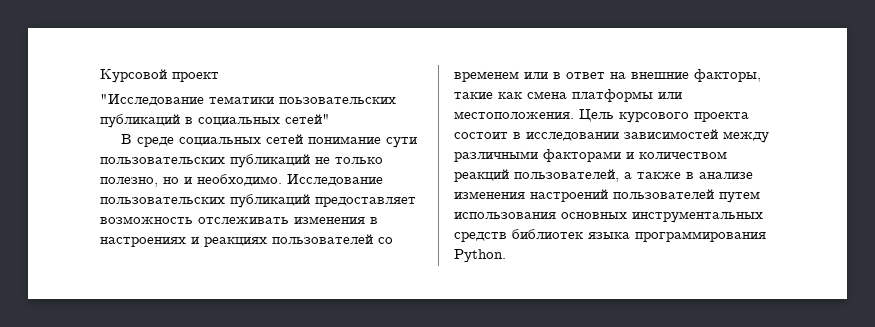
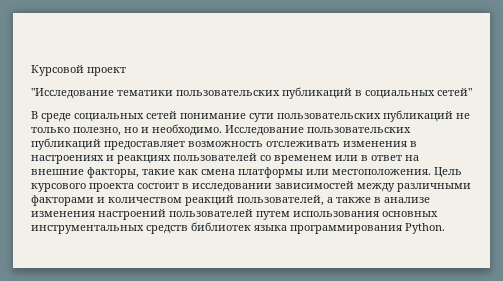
[279,97,396,104] поьзовательских -> [176,90,280,96] пользовательских

